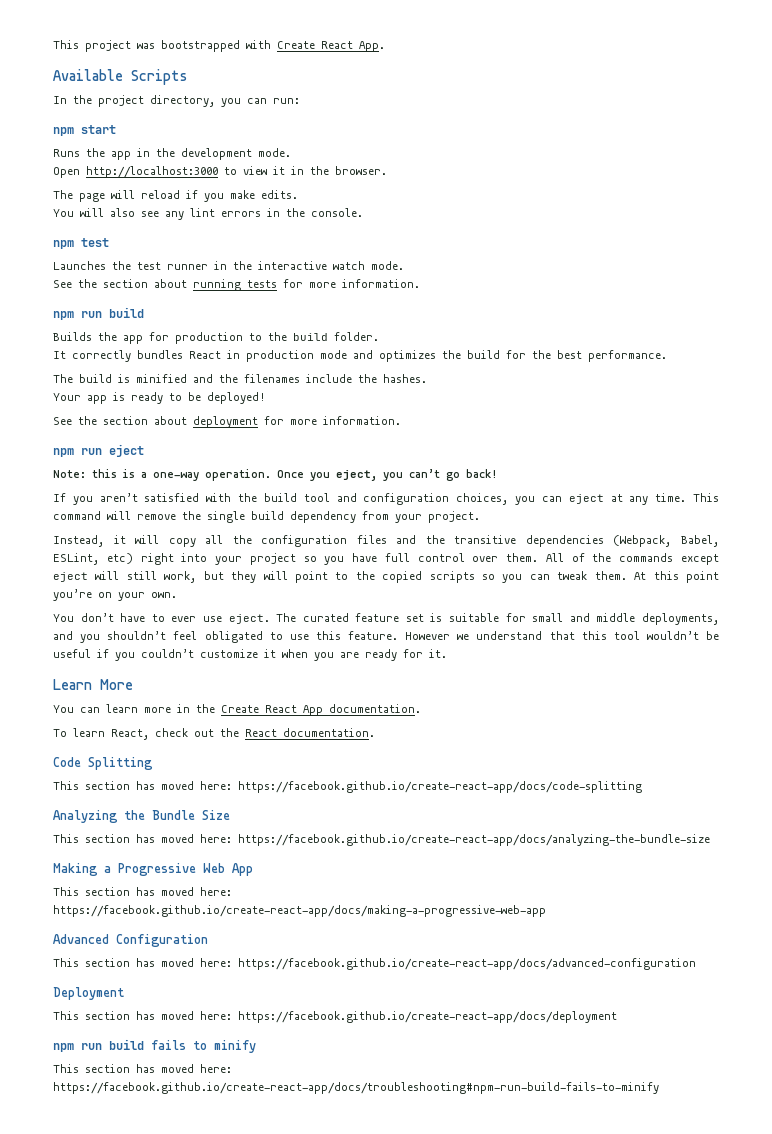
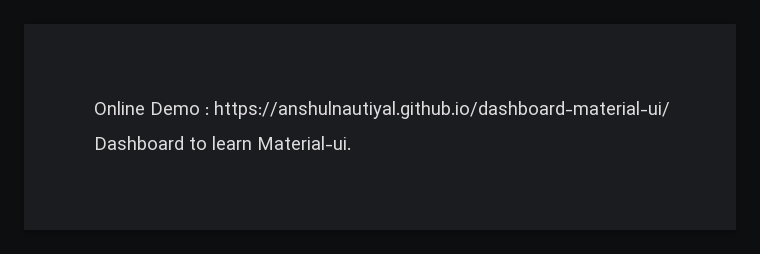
[53,40,385,52] [53,69,188,85] [53,95,300,107] [53,125,116,136] [53,148,291,160] [53,166,387,178] [53,190,298,202] [53,208,363,220] [53,238,109,249] [53,261,404,270] [53,279,420,291] [53,307,144,320] [53,332,379,344] [53,350,667,362] [53,374,427,383] [53,392,266,404] [53,416,401,428] [53,444,144,457] [53,469,498,481] [53,493,720,505] [53,511,480,523] [53,535,720,547] [53,553,719,565] [53,571,720,583] [53,589,177,601] [53,613,719,625] [53,631,719,643] [53,649,447,661] [53,679,133,690] [53,704,421,716] [53,728,375,740] [53,757,153,770] [53,781,642,793] [53,810,230,823] [53,834,710,846] [53,863,253,876] [53,887,232,896] [53,905,546,917] [53,934,208,947] [53,958,696,970] [53,987,124,1000] [53,1011,617,1023] [53,1039,256,1053] [53,1064,232,1073] [53,1082,659,1094] This project was bootstrapped with Create React App. // Available Scripts // In the project directory, you can run: // npm start // Runs the app in the development mode. // Open http://localhost:3000 to view it in the browser. // The page will reload if you make edits. // You will also see any lint errors in the console. // npm test // Launches the test runner in the interactive watch mode. // See the section about running tests for more information. // npm run build // Builds the app for production to the build folder. // It correctly bundles React in production mode and optimizes the build for the best performance. // The build is minified and the filenames include the hashes. // Your app is ready to be deployed! // See the section about deployment for more information. // npm run eject // Note: this is a one-way operation. Once you eject, you can’t go back! // If you aren’t satisfied with the build tool and configuration choices, you can eject at any time. This command will remove the single build dependency from your project. // Instead, it will copy all the configuration files and the transitive dependencies (Webpack, Babel, ESLint, etc) right into your project so you have full control over them. All of the commands except eject will still work, but they will point to the copied scripts so you can tweak them. At this point you’re on your own. // You don’t have to ever use eject. The curated feature set is suitable for small and middle deployments, and you shouldn’t feel obligated to use this feature. However we understand that this tool wouldn’t be useful if you couldn’t customize it when you are ready for it. // Learn More // You can learn more in the Create React App documentation. // To learn React, check out the React documentation. // Code Splitting // This section has moved here: https://facebook.github.io/create-react-app/docs/code-splitting // Analyzing the Bundle Size // This section has moved here: https://facebook.github.io/create-react-app/docs/analyzing-the-bundle-size // Making a Progressive Web App // This section has moved here: https://facebook.github.io/create-react-app/docs/making-a-progressive-web-app // Advanced Configuration // This section has moved here: https://facebook.github.io/create-react-app/docs/advanced-configuration // Deployment // This section has moved here: https://facebook.github.io/create-react-app/docs/deployment // npm run build fails to minify // This section has moved here: https://facebook.github.io/create-react-app/docs/troubleshooting#npm-run-build-fails-to-minify -> [94,101,670,119] [94,136,351,150] Online Demo : https://anshulnautiyal.github.io/dashboard-material-ui/ // Dashboard to learn Material-ui.

